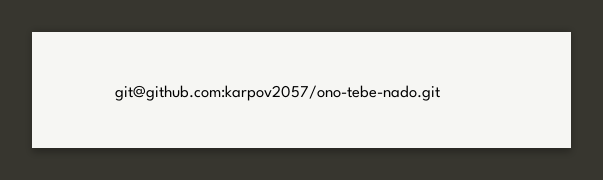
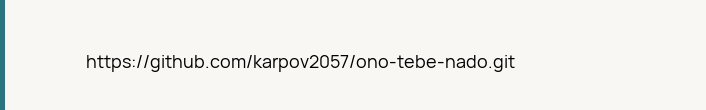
[115,85,440,101] git@github.com:karpov2057/ono-tebe-nado.git -> [86,55,515,72] https://github.com/karpov2057/ono-tebe-nado.git

